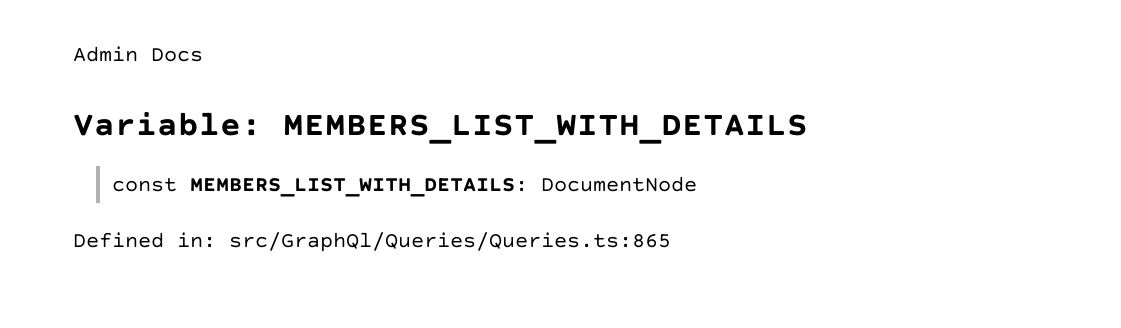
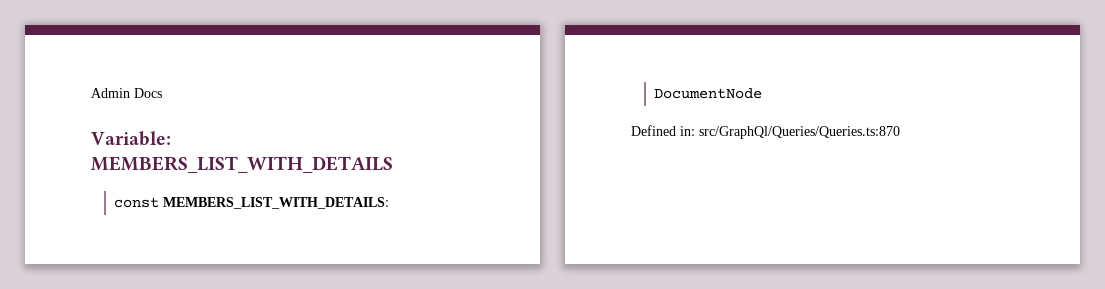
[229,232,671,252] src/GraphQl/Queries/Queries.ts:865 -> [699,126,900,139] src/GraphQl/Queries/Queries.ts:870

